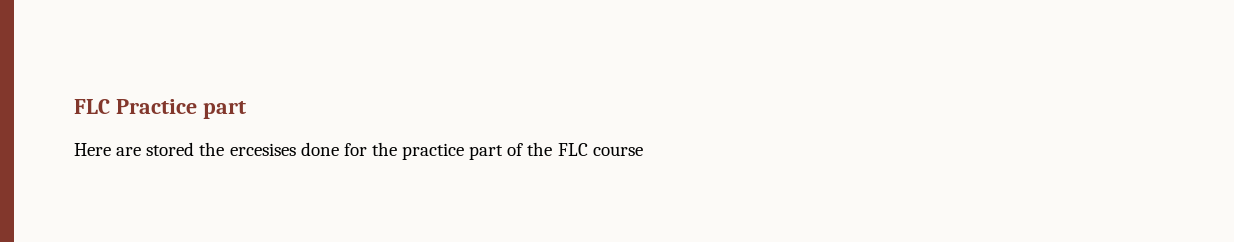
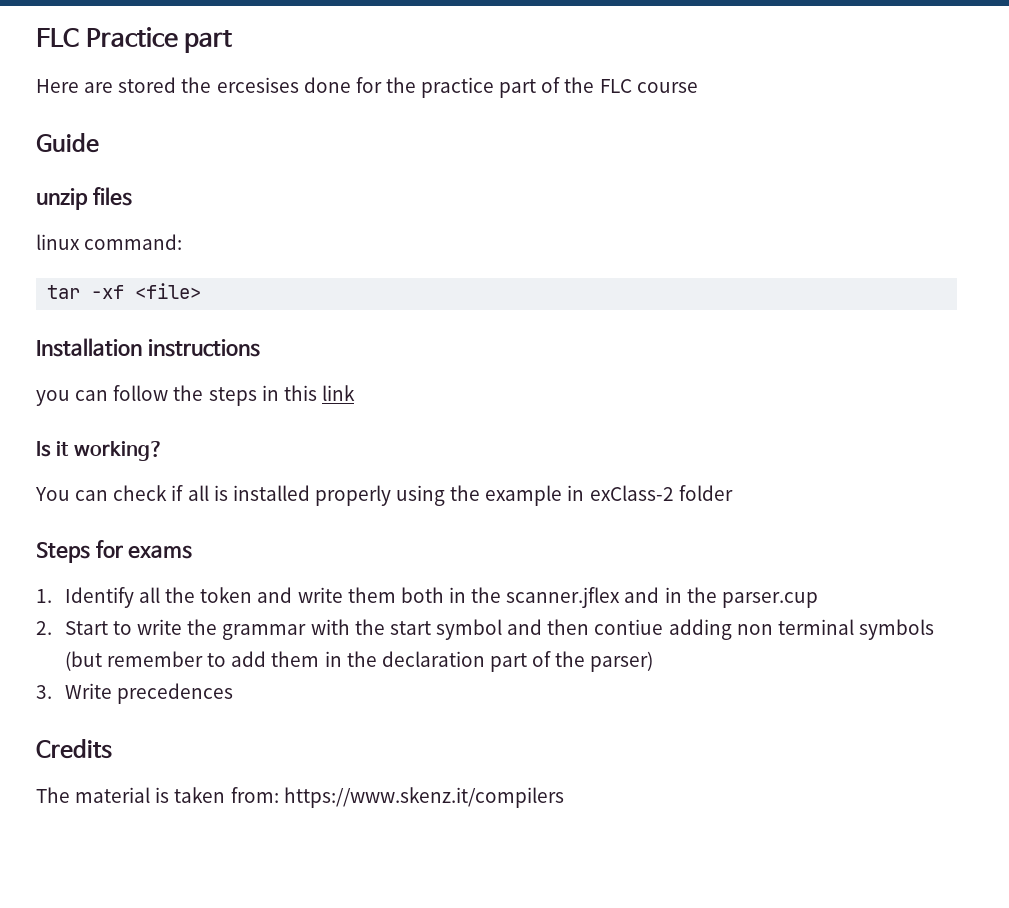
(643, 151) none -> [36,133,99,153] [36,187,132,210] [36,234,183,250] [47,283,202,299] [36,338,260,357] [36,385,355,406] [36,441,163,461] [35,485,733,506] [36,540,193,563] [36,587,818,608] [36,619,934,640] [64,651,654,672] [36,683,234,704] [36,739,112,759] [36,787,564,808] // Guide // unzip files // linux command: // tar -xf <file> // Installation instructions // you can follow the steps in this link // Is it working? // You can check if all is installed properly using the example in exClass-2 folder // Steps for exams // 1. Identify all the token and write them both in the scanner.jflex and in the parser.cup // 2. Start to write the grammar with the start symbol and then contiue adding non terminal symbols (but remember to add them in the declaration part of the parser) // 3. Write precedences // Credits // The material is taken from: https://www.skenz.it/compilers

